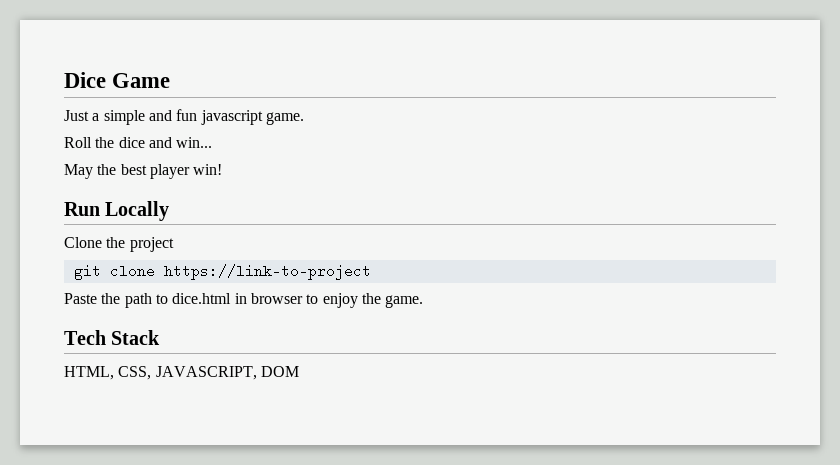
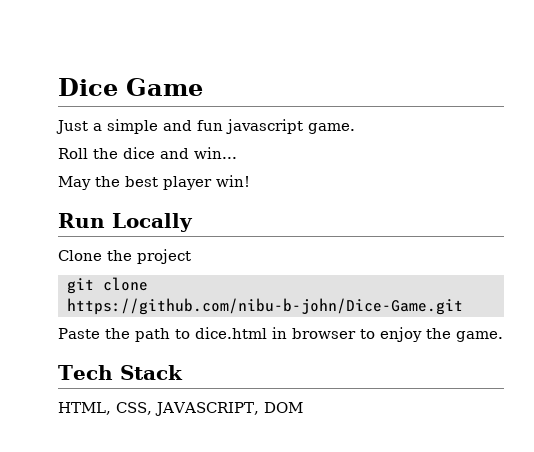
[163,264,371,280] https://link-to-project -> [67,298,463,315] https://github.com/nibu-b-john/Dice-Game.git

